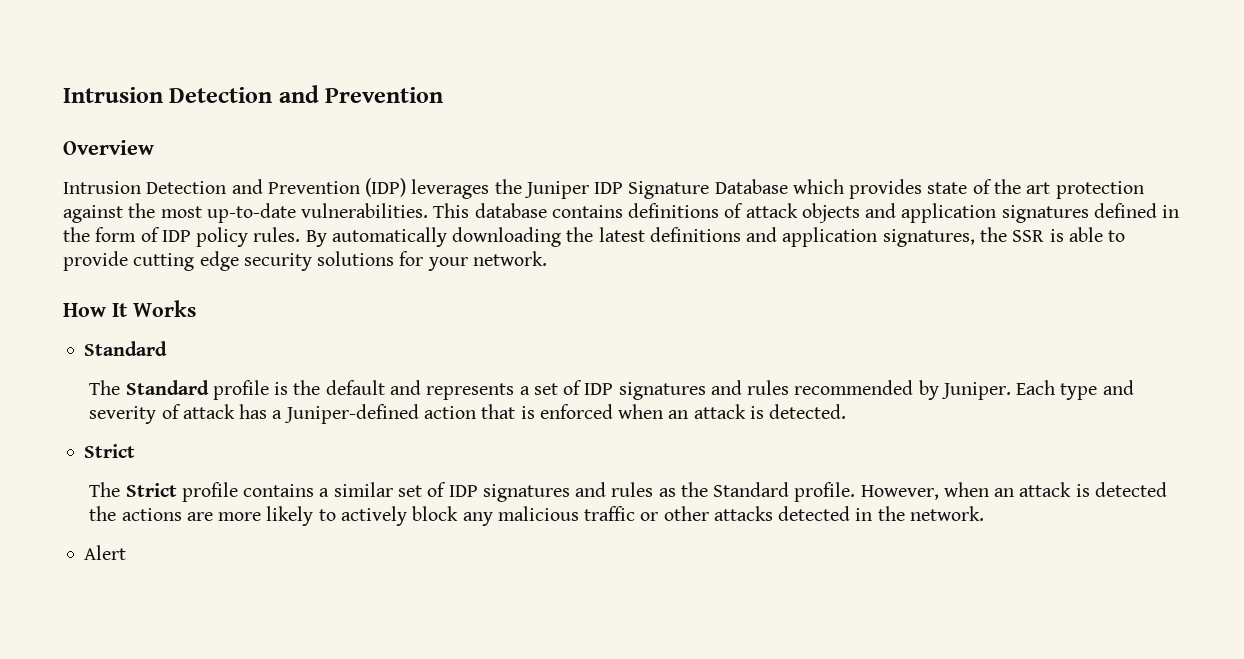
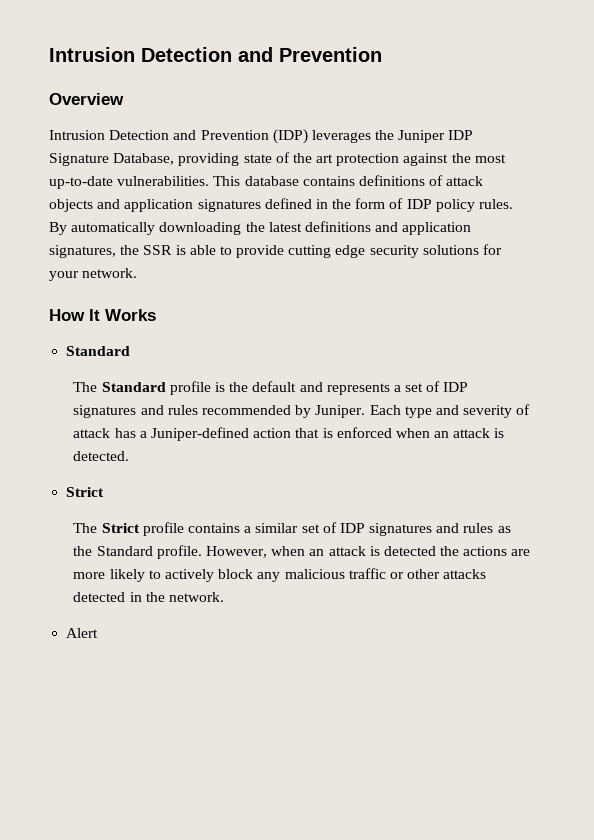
[714,179,923,199] Database which provides -> [113,153,240,166] Database, providing

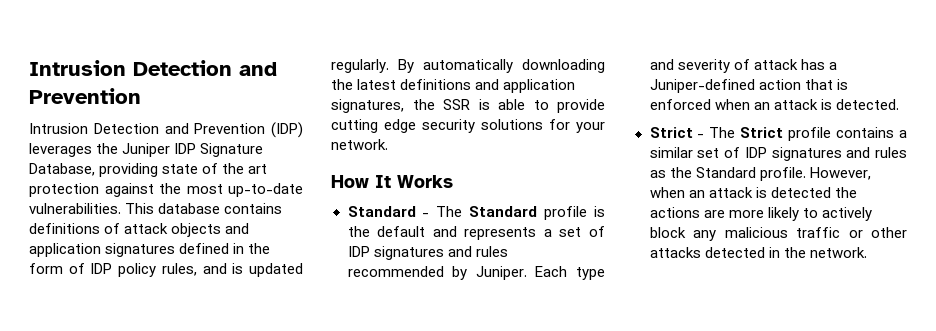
[49,47,382,62] [49,93,124,105] Intrusion Detection and Prevention // Overview -> [29,60,277,76] [29,88,141,104] Intrusion Detection and Prevention
[479,199,514,209] rules. -> [161,263,303,277] [331,59,389,73] rules, and is updated regularly.
(131, 351) // -> [422,213,430,217] -
(105, 492) // -> [697,134,705,138] -
[66,628,99,638] // Alert -> (867, 252) none

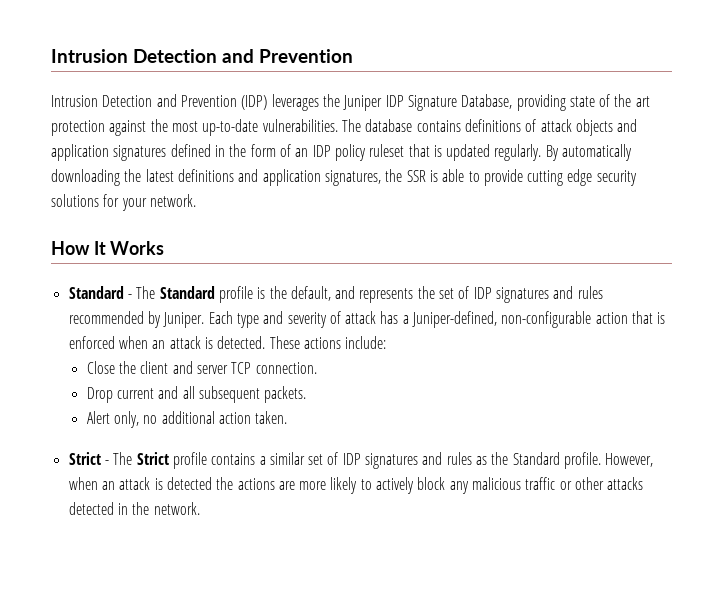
[125,203,155,214] This -> [341,119,361,132] The
(85, 268) none -> [295,148,309,157] an
[161,263,227,276] rules, and -> [369,144,430,157] ruleset that
[377,226,426,237] default -> [290,286,331,301] default,
[543,229,552,237] a -> [417,286,435,299] the
[649,79,755,93] Juniper-defined -> [412,311,592,328] Juniper-defined, non-configurable
(899, 104) none -> [269,336,387,349] [86,361,317,374] [86,386,307,403] [86,411,288,428] These actions include: // Close the client and server TCP connection. // Drop current and all subsequent packets. // Alert only, no additional action taken.

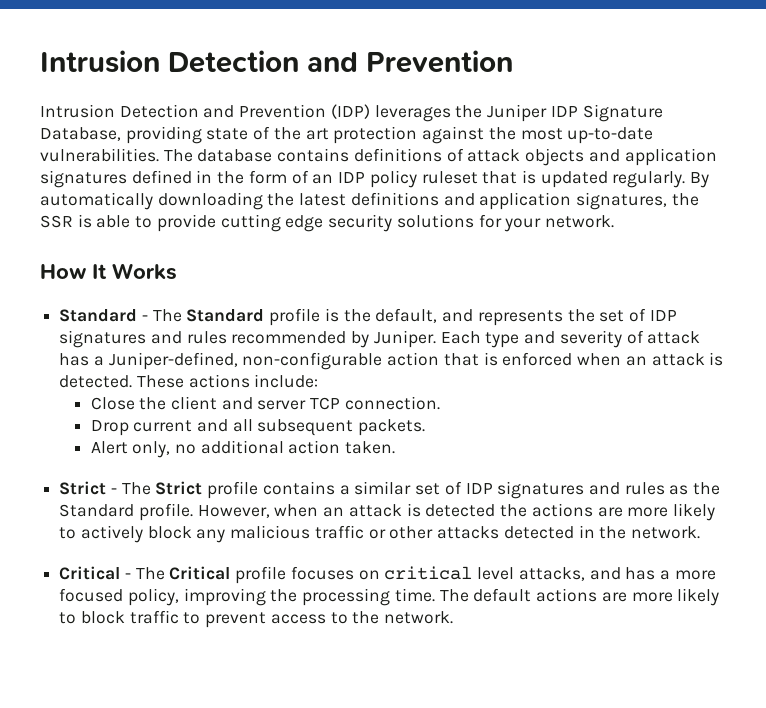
(200, 508) none -> [59,566,716,584] [59,588,720,606] [59,610,454,628] // Critical - The Critical profile focuses on critical level attacks, and has a more focused policy, improving the processing time. The default actions are more likely to block traffic to prevent access to the network.

